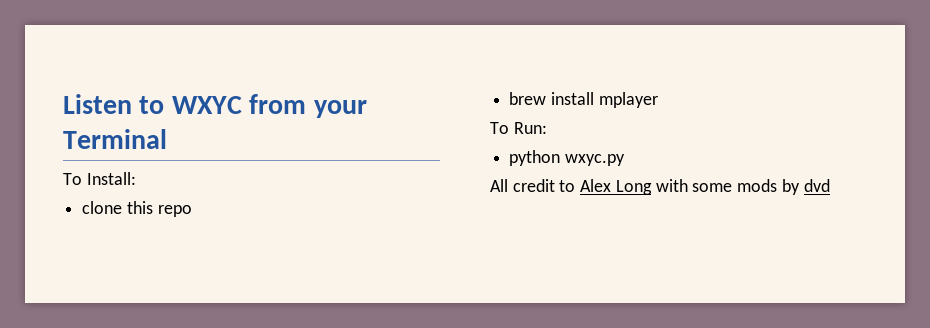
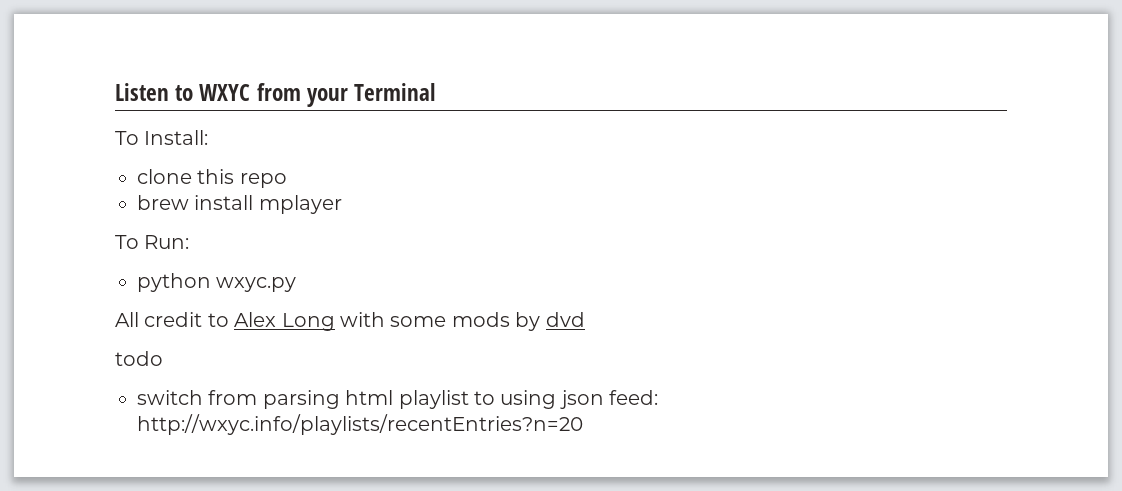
(830, 185) none -> [115,351,163,366] [137,390,659,409] [137,414,583,435] // todo // switch from parsing html playlist to using json feed: http://wxyc.info/playlists/recentEntries?n=20

